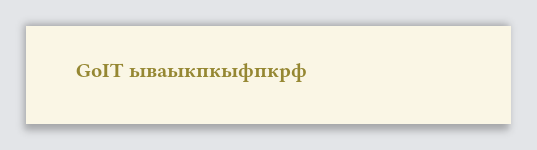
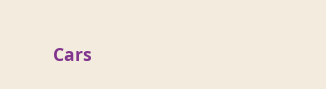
[76,63,307,82] GoIT ываыкпкыфпкрф -> [53,48,92,61] Cars

